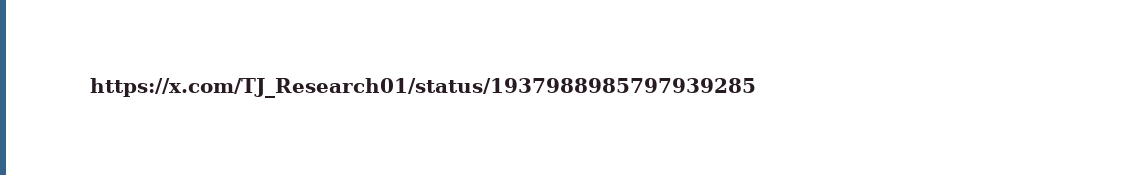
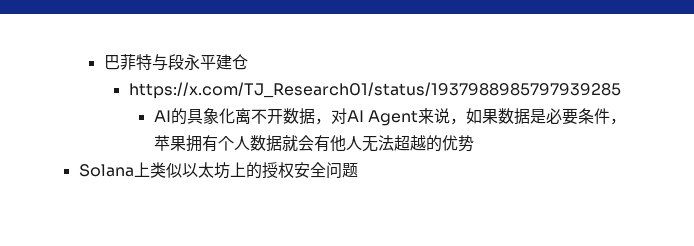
[90,78,756,98] https://x.com/TJ_Research01/status/1937988985797939285 -> [103,54,248,71] [128,82,621,99] [153,108,627,126] [153,135,474,152] [78,162,358,179] 巴菲特与段永平建仓 // https://x.com/TJ_Research01/status/1937988985797939285 // AI的具象化离不开数据，对AI Agent来说，如果数据是必要条件，苹果拥有个人数据就会有他人无法超越的优势 // Solana上类似以太坊上的授权安全问题

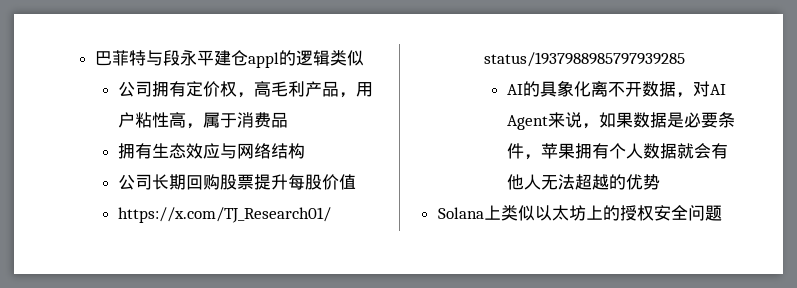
(248, 62) none -> [247,50,364,68] [118,81,374,98] [118,112,289,129] [118,143,306,159] [118,174,357,190] appl的逻辑类似 // 公司拥有定价权，高毛利产品，用户粘性高，属于消费品 // 拥有生态效应与网络结构 // 公司长期回购股票提升每股价值

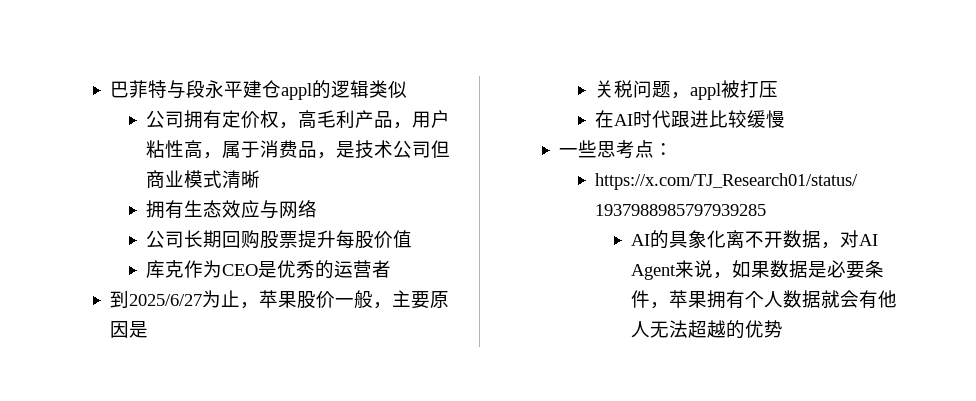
(289, 120) none -> [316,140,450,159] [145,170,260,189] ，是技术公司但商业模式清晰
[271,143,306,159] 结构 -> (317, 209) none
(357, 182) none -> [145,260,391,279] [109,290,449,309] [109,321,148,338] [594,80,778,100] [594,110,785,128] [558,140,673,159] // 库克作为CEO是优秀的运营者 // 到2025/6/27为止，苹果股价一般，主要原因是 // 关税问题，appl被打压 // 在AI时代跟进比较缓慢 // 一些思考点：
[437,205,722,221] // Solana上类似以太坊上的授权安全问题 -> (784, 329) none

